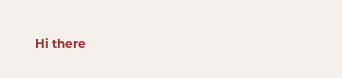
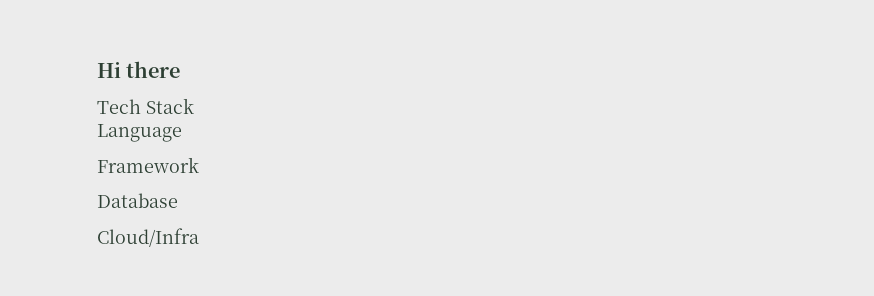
(87, 43) none -> [97,98,194,114] [97,124,182,142] [97,157,199,173] [97,193,178,208] [97,228,199,247] // Tech Stack // Language // Framework // Database // Cloud/Infra

